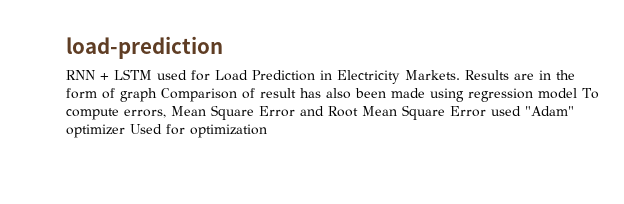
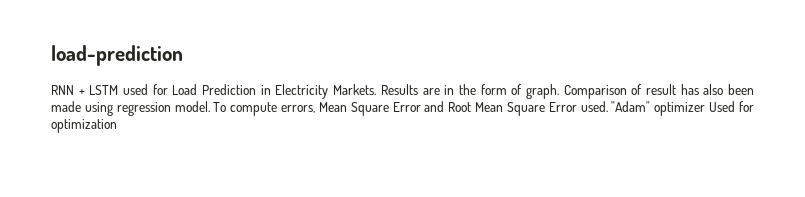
[120,88,157,102] graph -> [525,84,559,99] graph.
[538,88,577,99] model -> [174,101,210,112] model.
[491,106,521,116] used -> [580,101,608,112] used.

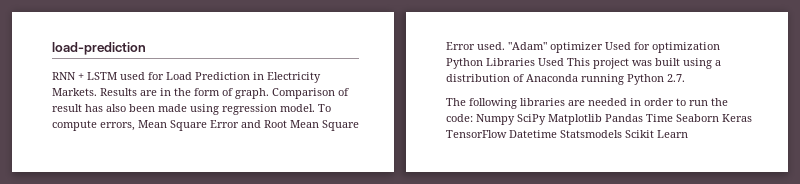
(117, 126) none -> [446,58,721,69] [446,74,685,85] [446,98,728,109] [446,114,752,125] [446,130,688,138] Python Libraries Used This project was built using a distribution of Anaconda running Python 2.7. // The following libraries are needed in order to run the code: Numpy SciPy Matplotlib Pandas Time Seaborn Keras TensorFlow Datetime Statsmodels Scikit Learn

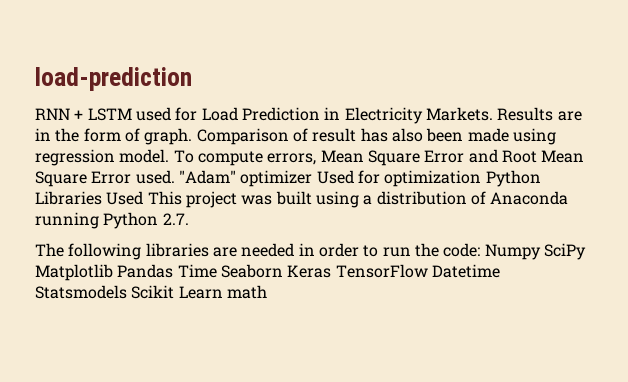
(688, 134) none -> [226,285,267,299] math

